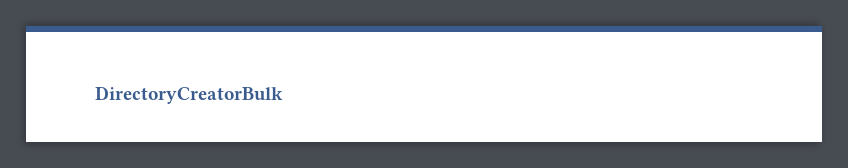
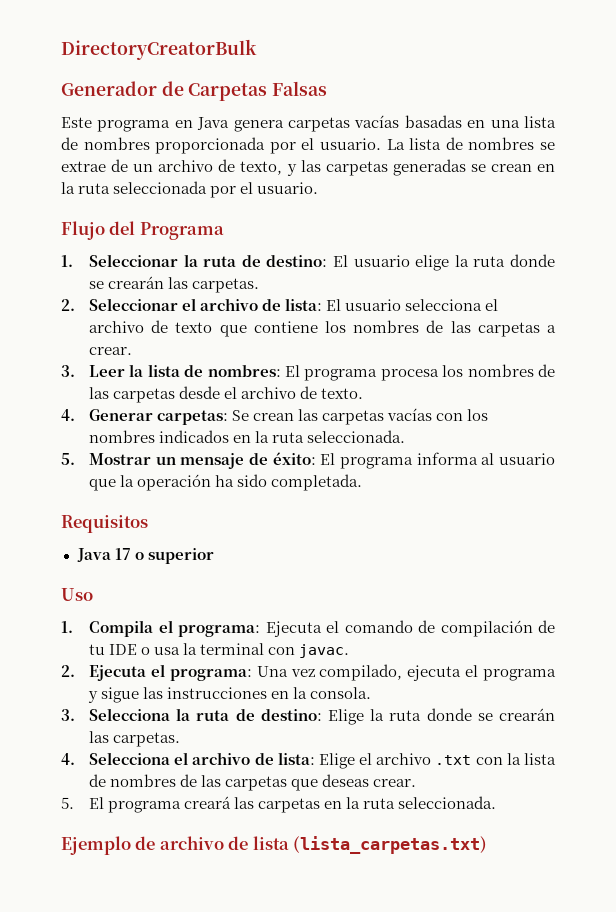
(283, 95) none -> [61,81,328,101] [61,115,556,132] [61,137,556,154] [61,159,555,176] [61,181,319,198] [61,221,224,240] [61,254,555,271] [89,276,260,293] [61,298,499,311] [89,320,556,337] [89,347,133,355] [61,364,556,381] [89,386,364,403] [61,408,489,425] [89,430,406,443] [61,452,555,469] [89,474,363,491] [61,515,148,533] [76,548,214,564] [61,588,93,601] [61,620,555,637] [89,643,350,658] [61,664,556,681] [88,687,372,703] [61,708,555,725] [89,731,181,747] [61,752,556,769] [89,774,417,791] [61,796,497,813] [61,836,488,855] // Generador de Carpetas Falsas // Este programa en Java genera carpetas vacías basadas en una lista de nombres proporcionada por el usuario. La lista de nombres se extrae de un archivo de texto, y las carpetas generadas se crean en la ruta seleccionada por el usuario. // Flujo del Programa // 1. Seleccionar la ruta de destino: El usuario elige la ruta donde se crearán las carpetas. // 2. Seleccionar el archivo de lista: El usuario selecciona el archivo de texto que contiene los nombres de las carpetas a crear. // 3. Leer la lista de nombres: El programa procesa los nombres de las carpetas desde el archivo de texto. // 4. Generar carpetas: Se crean las carpetas vacías con los nombres indicados en la ruta seleccionada. // 5. Mostrar un mensaje de éxito: El programa informa al usuario que la operación ha sido completada. // Requisitos // Java 17 o superior // Uso // 1. Compila el programa: Ejecuta el comando de compilación de tu IDE o usa la terminal con javac. // 2. Ejecuta el programa: Una vez compilado, ejecuta el programa y sigue las instrucciones en la consola. // 3. Selecciona la ruta de destino: Elige la ruta donde se crearán las carpetas. // 4. Selecciona el archivo de lista: Elige el archivo .txt con la lista de nombres de las carpetas que deseas crear. // 5. El programa creará las carpetas en la ruta seleccionada. // Ejemplo de archivo de lista (lista_carpetas.txt)

